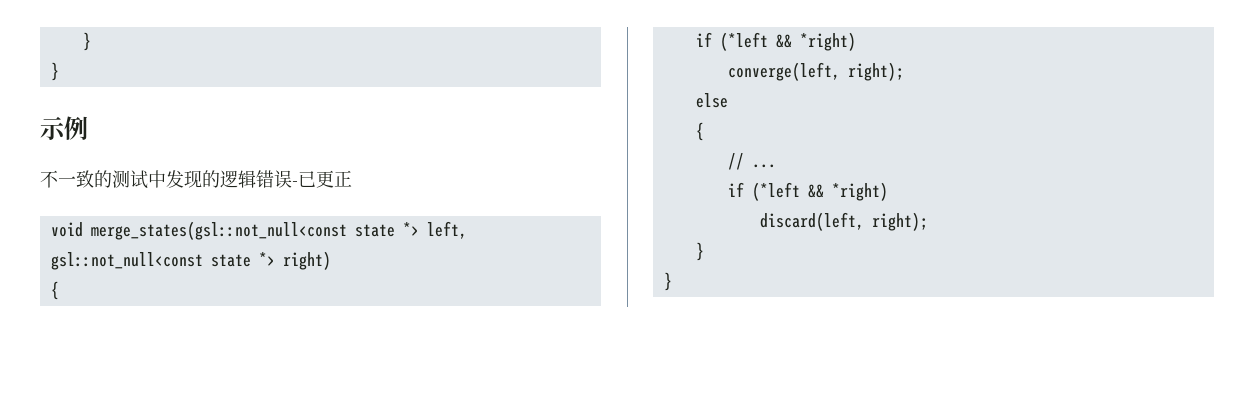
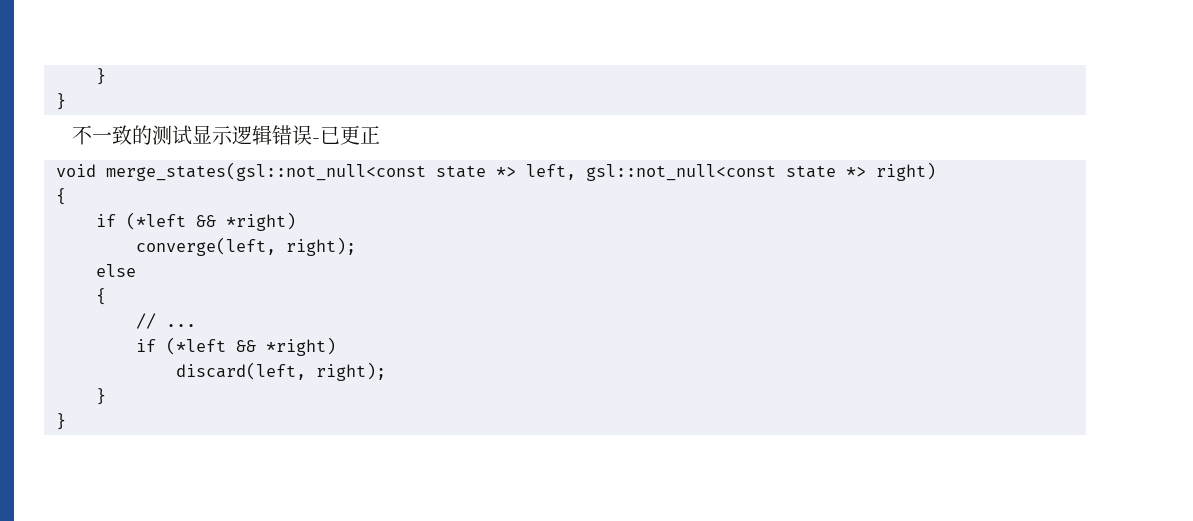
[82,32,91,51] [50,62,59,81] [40,116,88,140] } // } // 示例 -> [96,68,106,85] [56,93,66,110] } // }
[148,170,220,188] 中发现的 -> [192,125,234,145] 显示

